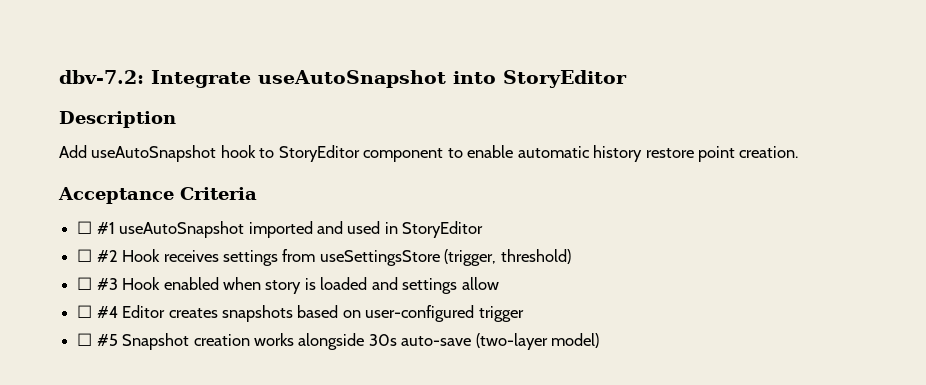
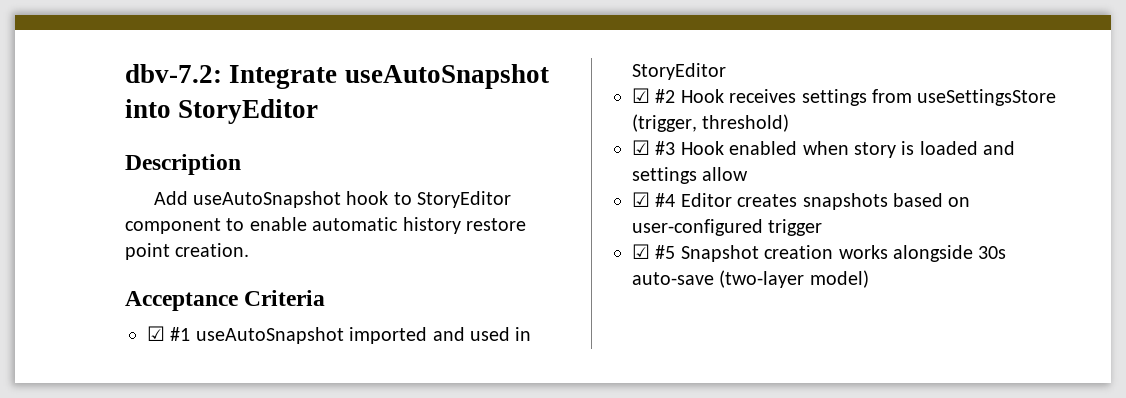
[77,221,93,234] ☐ -> [147,326,165,341] ☑
[77,249,93,262] ☐ -> [632,88,650,103] ☑
[77,277,93,290] ☐ -> [632,140,650,155] ☑
[77,305,93,318] ☐ -> [632,192,650,207] ☑
[77,333,93,346] ☐ -> [632,244,650,259] ☑

